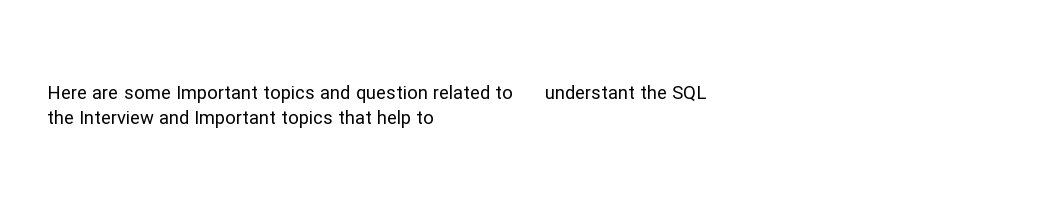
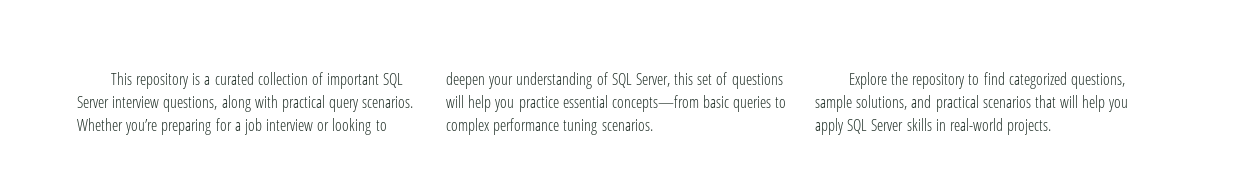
[47,85,513,103] [47,110,434,128] [545,85,706,102] Here are some Important topics and question related to the Interview and Important topics that help to understant the SQL -> [110,72,404,89] [77,95,414,112] [77,118,387,135] [446,72,783,89] [446,95,787,112] [446,118,653,135] [848,72,1125,89] [815,95,1129,112] [815,118,1052,135] This repository is a curated collection of important SQL Server interview questions, along with practical query scenarios. Whether you’re preparing for a job interview or looking to deepen your understanding of SQL Server, this set of questions will help you practice essential concepts—from basic queries to complex performance tuning scenarios. // Explore the repository to find categorized questions, sample solutions, and practical scenarios that will help you apply SQL Server skills in real-world projects.

